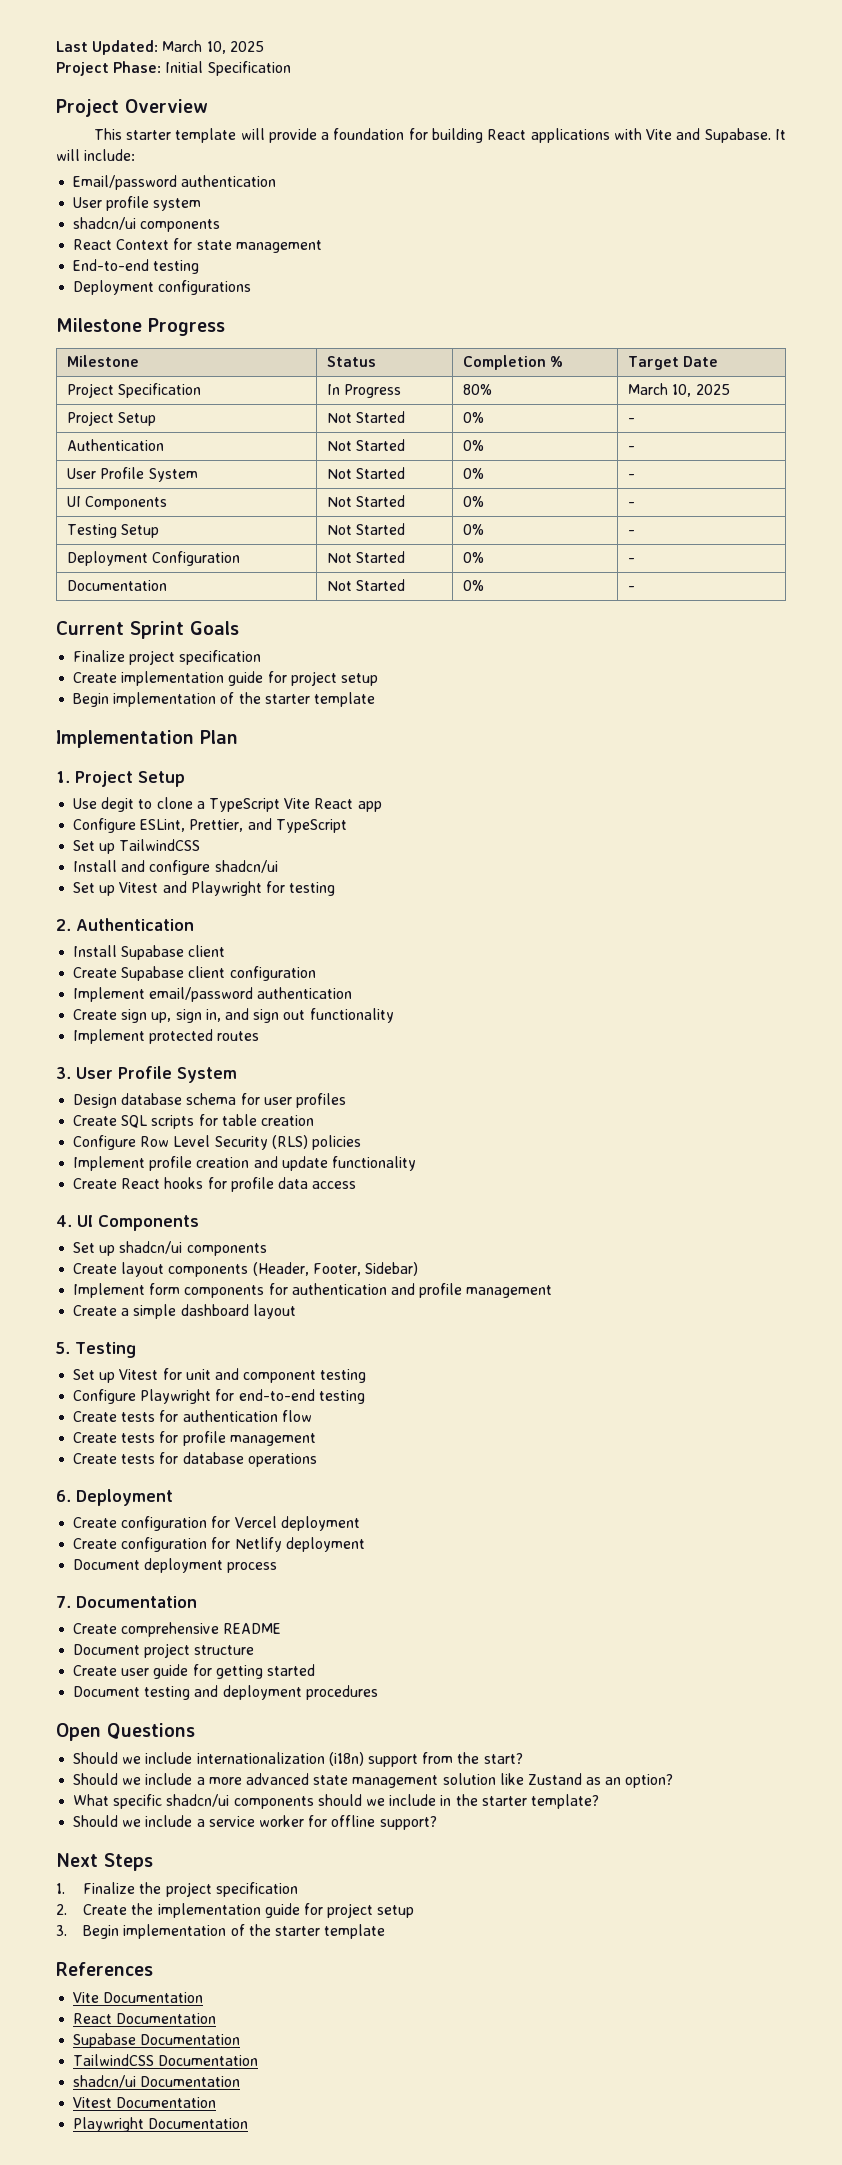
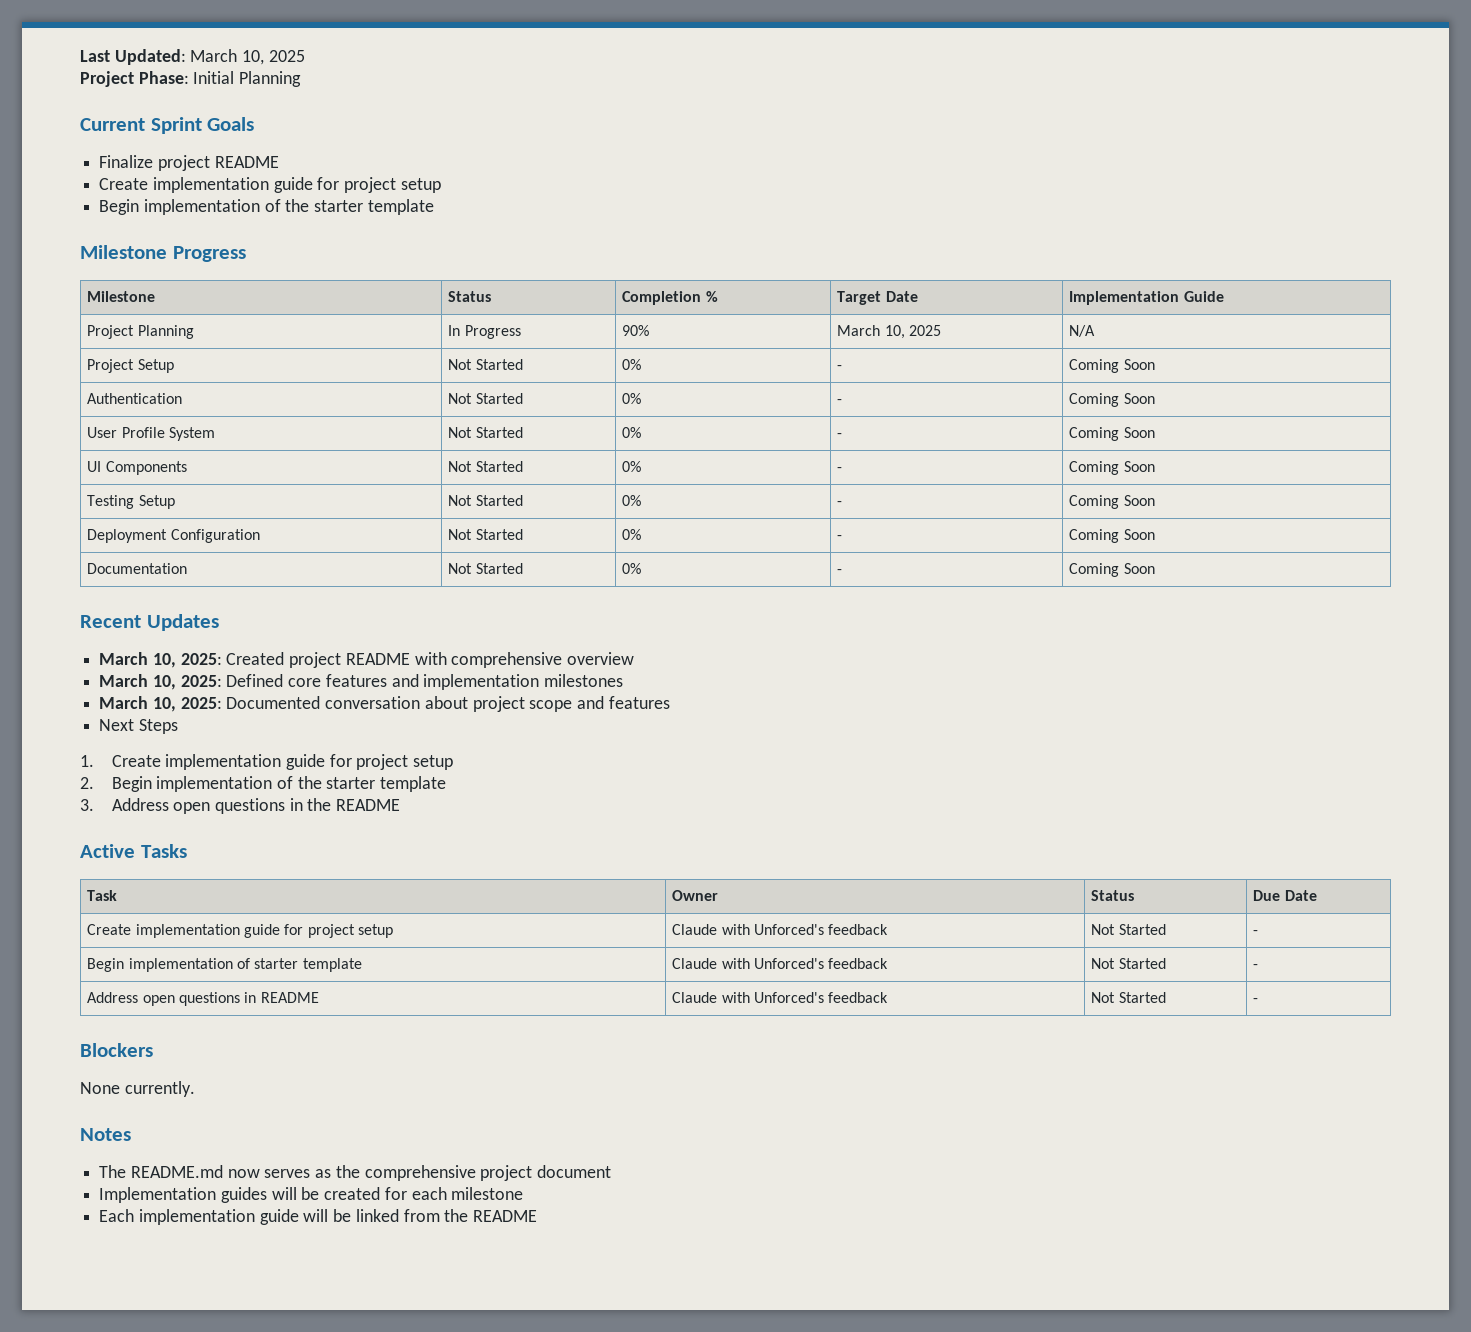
[207,61,291,76] [56,99,208,117] [93,128,786,143] [56,149,136,161] [73,175,277,190] [73,196,202,211] [73,217,221,232] [73,238,322,253] [73,259,200,274] [73,280,252,295] [56,318,225,336] [67,355,140,367] [327,356,377,367] [463,355,564,370] [628,356,719,370] [67,383,202,398] [327,384,402,398] [463,384,493,395] [628,383,730,397] [67,411,157,426] [327,411,406,423] [463,412,485,423] [628,418,636,423] [67,439,165,451] [327,439,406,451] [463,440,485,451] [628,446,636,451] [67,467,198,482] [327,467,406,479] [463,468,485,479] [628,474,636,479] [67,496,168,510] [327,495,406,507] [463,496,485,507] [628,502,636,507] [67,524,160,538] [327,523,406,535] [463,524,485,535] [628,530,636,535] [67,551,241,566] [327,551,406,563] [463,552,485,563] [628,558,636,563] [67,580,168,591] [327,579,406,591] [463,580,485,591] [628,586,636,591] Specification // Project Overview // This starter template will provide a foundation for building React applications with Vite and Supabase. It will include: // Email/password authentication // User profile system // shadcn/ui components // React Context for state management // End-to-end testing // Deployment configurations // Milestone Progress // Milestone | Status | Completion % | Target Date // Project Specification | In Progress | 80% | March 10, 2025 // Project Setup | Not Started | 0% | - // Authentication | Not Started | 0% | - // User Profile System | Not Started | 0% | - // UI Components | Not Started | 0% | - // Testing Setup | Not Started | 0% | - // Deployment Configuration | Not Started | 0% | - // Documentation | Not Started | 0% | - -> [239,71,302,87] Planning
[179,650,262,665] specification -> [214,156,279,168] README
[56,730,238,748] [56,771,185,787] [73,797,382,812] [73,818,347,833] [73,839,201,854] [73,860,278,875] [73,881,336,896] [56,918,194,931] [73,945,226,960] [73,966,316,981] [73,987,353,1002] [73,1008,394,1023] [73,1029,260,1044] [56,1066,237,1083] [73,1093,346,1108] [73,1114,314,1129] [73,1135,361,1150] [73,1156,416,1171] [73,1177,357,1192] [56,1215,199,1231] [73,1241,267,1256] [73,1262,418,1277] [73,1283,553,1298] [73,1304,296,1319] [56,1342,136,1358] [73,1368,367,1383] [73,1389,365,1404] [73,1410,312,1422] [73,1431,316,1446] [73,1452,317,1467] [56,1489,173,1506] [73,1516,360,1531] [73,1537,365,1552] [73,1558,278,1573] [56,1596,197,1608] [73,1622,282,1637] [73,1643,255,1658] [73,1664,315,1679] [73,1685,378,1700] [56,1723,195,1741] [73,1752,523,1767] [73,1773,674,1788] [73,1794,599,1809] [73,1815,437,1830] [56,1853,153,1871] [56,1882,298,1897] [56,1903,415,1918] [56,1924,386,1939] [56,1962,153,1976] [73,1992,204,2003] [73,2013,217,2024] [73,2033,241,2048] [73,2054,259,2066] [73,2075,241,2088] [73,2097,217,2108] [73,2117,249,2132] Implementation Plan // 1. Project Setup // Use degit to clone a TypeScript Vite React app // Configure ESLint, Prettier, and TypeScript // Set up TailwindCSS // Install and configure shadcn/ui // Set up Vitest and Playwright for testing // 2. Authentication // Install Supabase client // Create Supabase client configuration // Implement email/password authentication // Create sign up, sign in, and sign out functionality // Implement protected routes // 3. User Profile System // Design database schema for user profiles // Create SQL scripts for table creation // Configure Row Level Security (RLS) policies // Implement profile creation and update functionality // Create React hooks for profile data access // 4. UI Components // Set up shadcn/ui components // Create layout components (Header, Footer, Sidebar) // Implement form components for authentication and profile management // Create a simple dashboard layout // 5. Testing // Set up Vitest for unit and component testing // Configure Playwright for end-to-end testing // Create tests for authentication flow // Create tests for profile management // Create tests for database operations // 6. Deployment // Create configuration for Vercel deployment // Create configuration for Netlify deployment // Document deployment process // 7. Documentation // Create comprehensive README // Document project structure // Create user guide for getting started // Document testing and deployment procedures // Open Questions // Should we include internationalization (i18n) support from the start? // Should we include a more advanced state management solution like Zustand as an option? // What specific shadcn/ui components should we include in the starter template? // Should we include a service worker for offline support? // Next Steps // 1. Finalize the project specification // 2. Create the implementation guide for project setup // 3. Begin implementation of the starter template // References // Vite Documentation // React Documentation // Supabase Documentation // TailwindCSS Documentation // shadcn/ui Documentation // Vitest Documentation // Playwright Documentation -> [80,245,246,262] [87,291,156,302] [448,291,492,302] [622,291,718,305] [837,291,918,305] [1069,291,1224,305] [87,325,194,339] [448,325,521,339] [622,325,650,336] [837,325,941,339] [1069,325,1096,337] [87,359,174,373] [448,359,523,370] [622,359,642,370] [837,365,843,370] [1069,359,1155,373] [87,393,183,404] [448,393,523,404] [622,393,642,404] [837,399,843,404] [1069,393,1155,407] [87,427,215,441] [448,427,523,438] [622,427,642,438] [837,433,843,438] [1069,427,1155,441] [87,461,187,475] [448,461,523,472] [622,461,642,472] [837,467,843,472] [1069,461,1155,475] [87,495,175,509] [448,495,523,506] [622,495,642,506] [837,501,843,506] [1069,495,1155,509] [87,529,260,543] [448,529,523,540] [622,529,642,540] [837,535,843,540] [1069,529,1155,543] [87,563,188,574] [448,563,523,574] [622,563,642,574] [837,569,843,574] [1069,563,1155,577] [80,614,219,631] [99,652,635,668] [99,674,624,690] [99,696,670,712] [99,719,178,734] [80,754,454,770] [80,776,447,792] [80,798,401,814] [80,844,187,858] [87,890,118,901] [672,890,719,901] [1091,890,1135,901] [1253,890,1317,901] [87,924,393,938] [672,924,889,935] [1091,924,1166,935] [1253,930,1259,935] [87,958,362,972] [672,958,889,969] [1091,958,1166,969] [1253,964,1259,969] [87,992,319,1006] [672,992,889,1003] [1091,992,1166,1003] [1253,998,1259,1003] [80,1043,153,1057] [80,1081,195,1097] [80,1128,131,1141] [99,1165,612,1181] [99,1187,524,1203] [99,1209,538,1225] Milestone Progress // Milestone | Status | Completion % | Target Date | Implementation Guide // Project Planning | In Progress | 90% | March 10, 2025 | N/A // Project Setup | Not Started | 0% | - | Coming Soon // Authentication | Not Started | 0% | - | Coming Soon // User Profile System | Not Started | 0% | - | Coming Soon // UI Components | Not Started | 0% | - | Coming Soon // Testing Setup | Not Started | 0% | - | Coming Soon // Deployment Configuration | Not Started | 0% | - | Coming Soon // Documentation | Not Started | 0% | - | Coming Soon // Recent Updates // March 10, 2025: Created project README with comprehensive overview // March 10, 2025: Defined core features and implementation milestones // March 10, 2025: Documented conversation about project scope and features // Next Steps // 1. Create implementation guide for project setup // 2. Begin implementation of the starter template // 3. Address open questions in the README // Active Tasks // Task | Owner | Status | Due Date // Create implementation guide for project setup | Claude with Unforced's feedback | Not Started | - // Begin implementation of starter template | Claude with Unforced's feedback | Not Started | - // Address open questions in README | Claude with Unforced's feedback | Not Started | - // Blockers // None currently. // Notes // The README.md now serves as the comprehensive project document // Implementation guides will be created for each milestone // Each implementation guide will be linked from the README

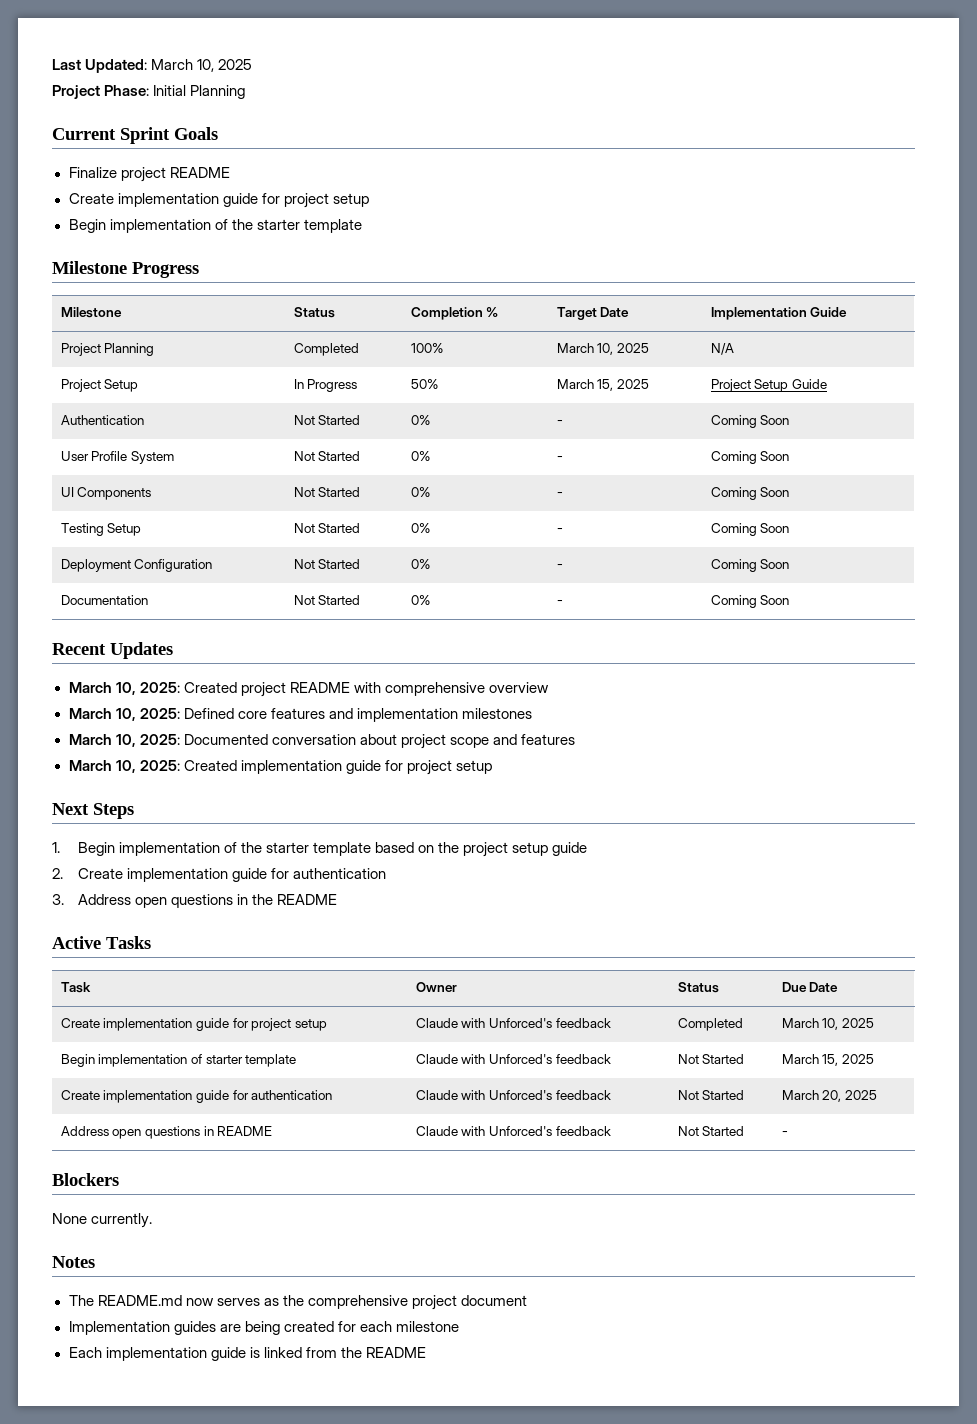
[448,325,521,339] [622,325,650,336] In Progress | 90% -> [293,343,359,356] [410,343,443,353] Completed | 100%
[448,359,523,370] [622,359,642,370] [837,365,843,370] [1069,359,1155,373] Not Started | 0% | - | Coming Soon -> [293,379,358,392] [410,379,438,389] [556,379,650,391] [710,379,828,392] In Progress | 50% | March 15, 2025 | Project Setup Guide
[99,719,178,734] [80,754,454,770] [80,776,447,792] Next Steps // 1. Create implementation guide for project setup // 2. Begin implementation of the starter template -> [68,760,492,775] [52,803,134,819] [52,842,588,857] [52,868,386,882] March 10, 2025: Created implementation guide for project setup // Next Steps // 1. Begin implementation of the starter template based on the project setup guide // 2. Create implementation guide for authentication
[1091,924,1166,935] [1253,930,1259,935] Not Started | - -> [677,1018,743,1031] [781,1018,875,1030] Completed | March 10, 2025
[1253,964,1259,969] - -> [781,1054,875,1066] [60,1090,333,1103] [415,1090,611,1100] [677,1090,745,1100] [781,1090,878,1102] March 15, 2025 // Create implementation guide for authentication | Claude with Unforced's feedback | Not Started | March 20, 2025
[271,1187,320,1200] will be -> [219,1321,280,1335] are being
[303,1209,352,1222] will be -> [249,1347,260,1358] is

